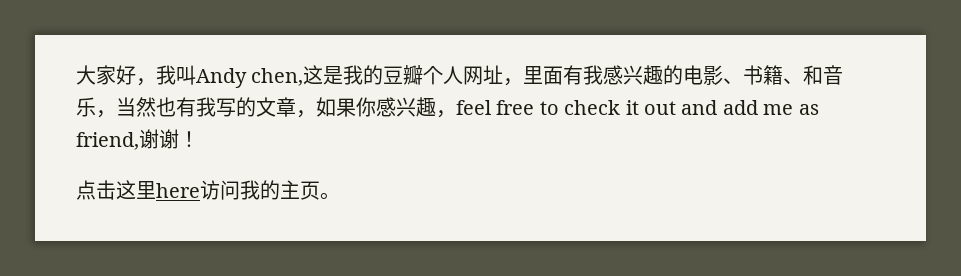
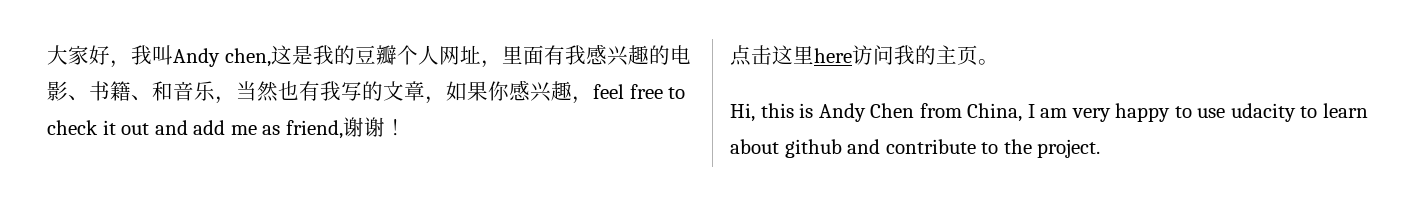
(340, 196) none -> [730,103,1369,122] [730,139,1101,158] // Hi, this is Andy Chen from China, I am very happy to use udacity to learn about github and contribute to the project.

